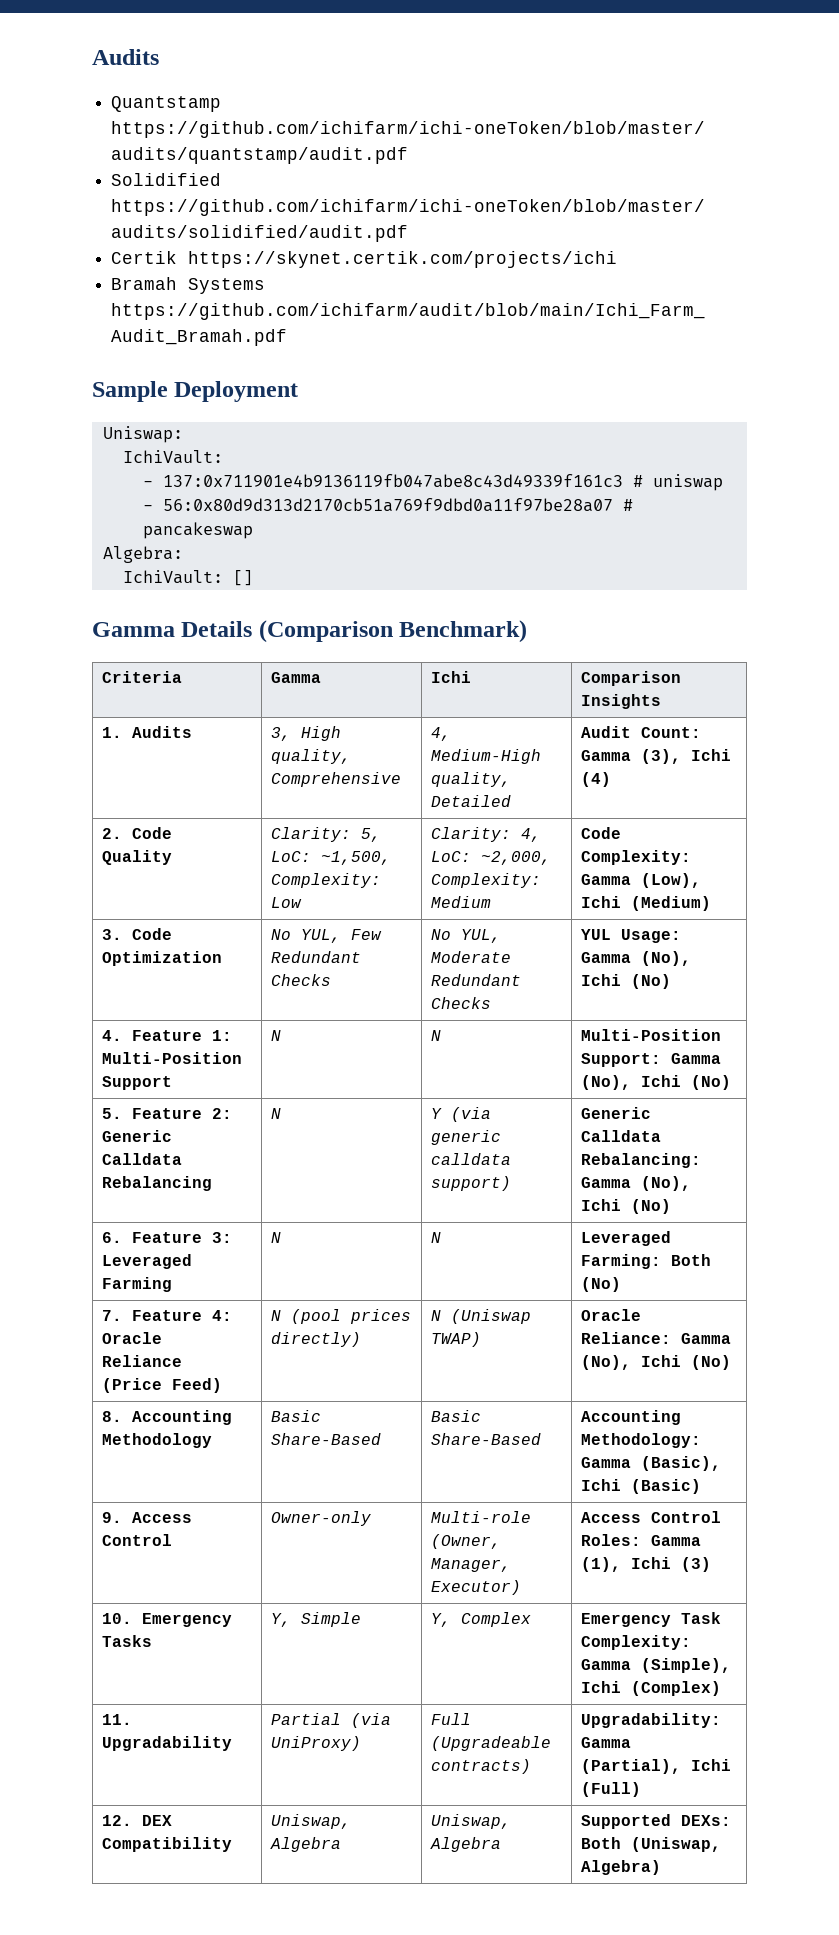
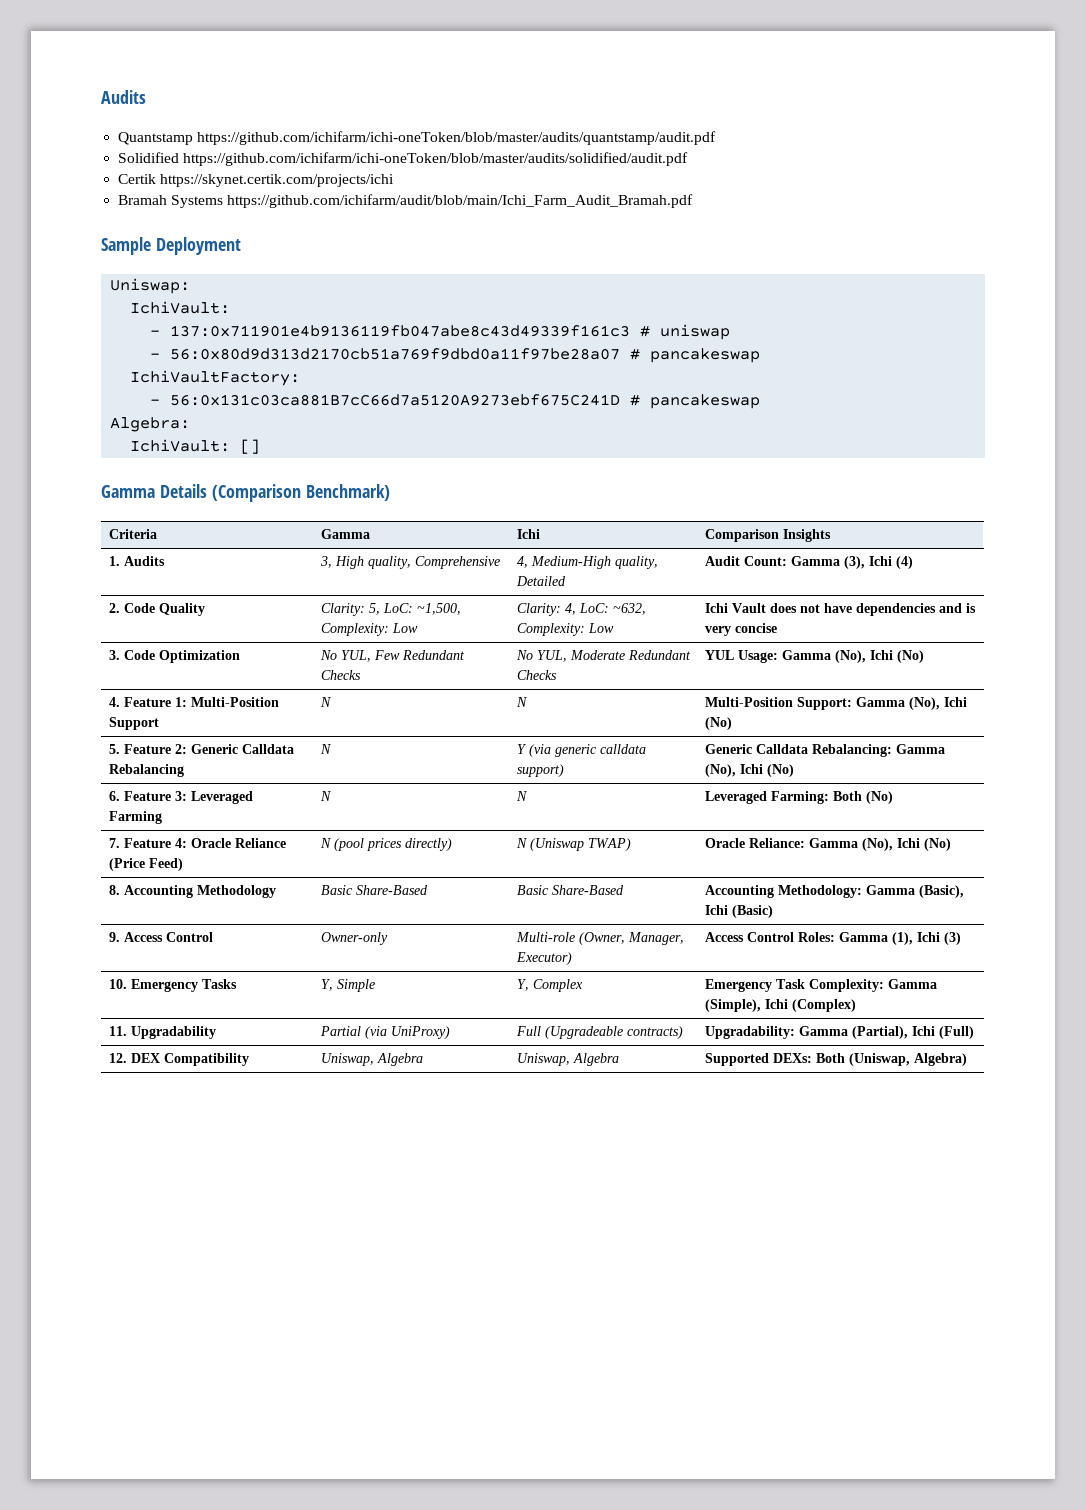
(253, 530) none -> [130,370,301,386] [150,394,761,409] // IchiVaultFactory: // - 56:0x131c03ca881B7cC66d7a5120A9273ebf675C241D # pancakeswap
[481,851,552,865] [431,873,542,888] [431,896,492,908] [581,827,622,839] [581,850,692,865] [581,873,702,888] [581,896,712,911] ~2,000, Complexity: Medium | Code Complexity: Gamma (Low), Ichi (Medium) -> [612,603,646,615] [516,623,614,636] [704,603,976,616] [704,623,777,636] ~632, Complexity: Low | Ichi Vault does not have dependencies and is very concise

